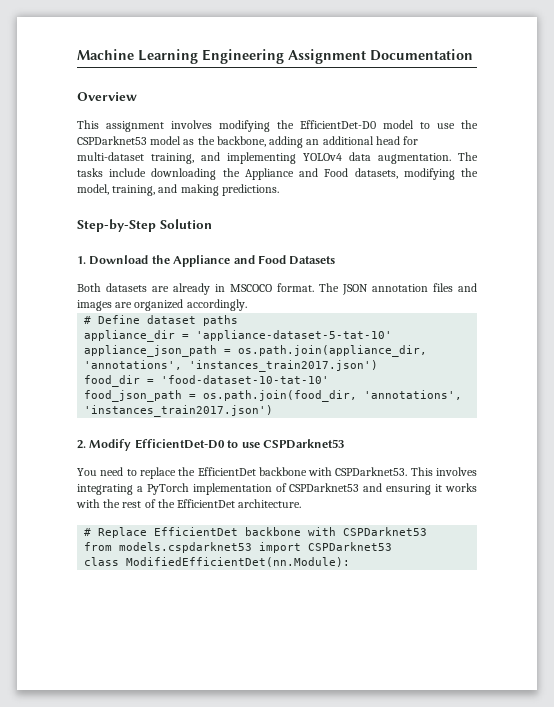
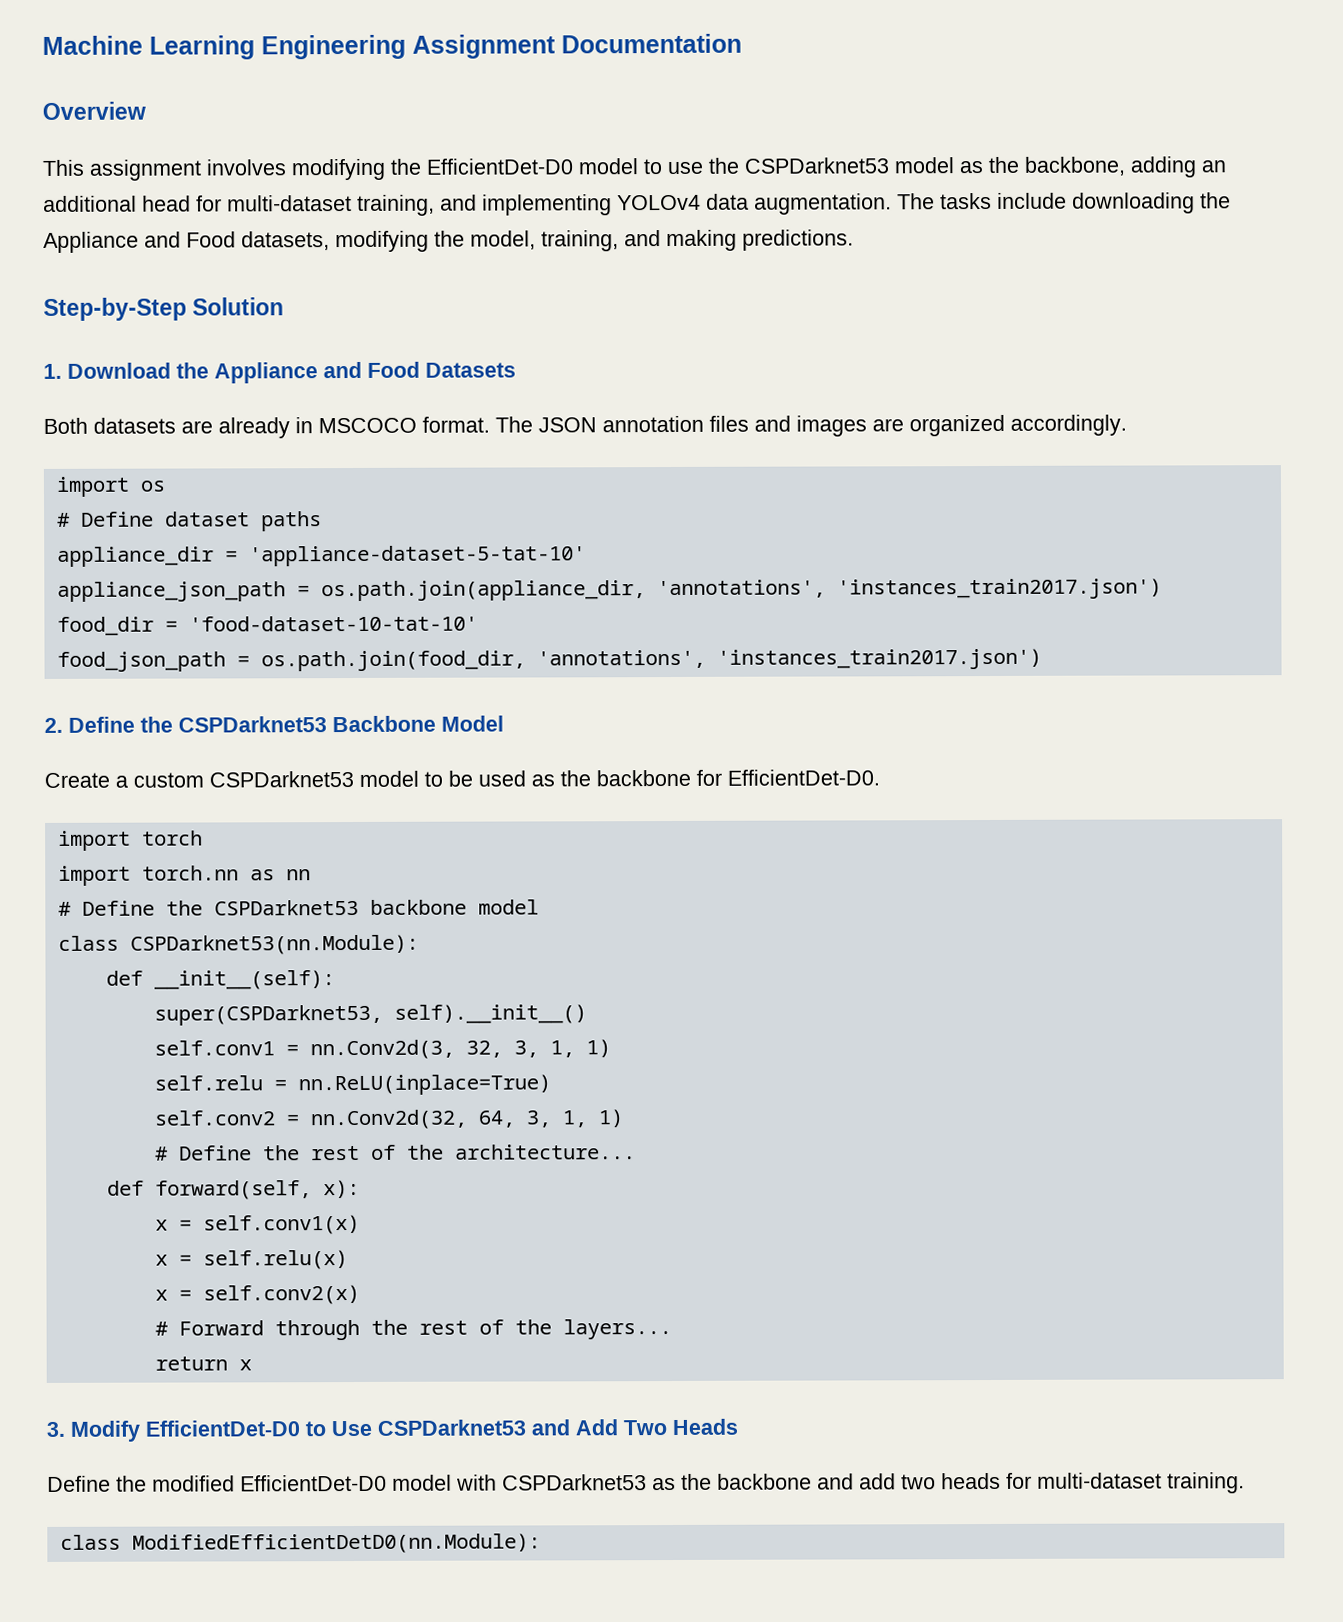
(247, 305) none -> [55,476,165,497] // import os
[89,439,344,451] [77,467,477,479] [77,483,478,495] [76,499,302,508] [84,527,428,538] [84,542,393,553] [84,557,351,567] Modify EfficientDet-D0 to use CSPDarknet53 // You need to replace the EfficientDet backbone with CSPDarknet53. This involves integrating a PyTorch implementation of CSPDarknet53 and ensuring it works with the rest of the EfficientDet architecture. // # Replace EfficientDet backbone with CSPDarknet53 // from models.cspdarknet53 import CSPDarknet53 // class ModifiedEfficientDet(nn.Module): -> [68,715,504,733] [44,769,880,788] [57,830,203,851] [57,865,311,886] [57,899,539,916] [57,934,419,955] [105,970,335,990] [153,1004,587,1026] [153,1039,611,1060] [153,1074,551,1096] [153,1109,623,1130] [154,1144,636,1161] [106,1179,360,1200] [154,1214,360,1235] [154,1250,348,1270] [154,1284,360,1305] [154,1319,672,1341] [154,1356,252,1371] [46,1418,738,1442] [47,1472,1245,1494] [59,1533,541,1554] Define the CSPDarknet53 Backbone Model // Create a custom CSPDarknet53 model to be used as the backbone for EfficientDet-D0. // import torch // import torch.nn as nn // # Define the CSPDarknet53 backbone model // class CSPDarknet53(nn.Module): // def __init__(self): // super(CSPDarknet53, self).__init__() // self.conv1 = nn.Conv2d(3, 32, 3, 1, 1) // self.relu = nn.ReLU(inplace=True) // self.conv2 = nn.Conv2d(32, 64, 3, 1, 1) // # Define the rest of the architecture... // def forward(self, x): // x = self.conv1(x) // x = self.relu(x) // x = self.conv2(x) // # Forward through the rest of the layers... // return x // 3. Modify EfficientDet-D0 to Use CSPDarknet53 and Add Two Heads // Define the modified EfficientDet-D0 model with CSPDarknet53 as the backbone and add two heads for multi-dataset training. // class ModifiedEfficientDetD0(nn.Module):

